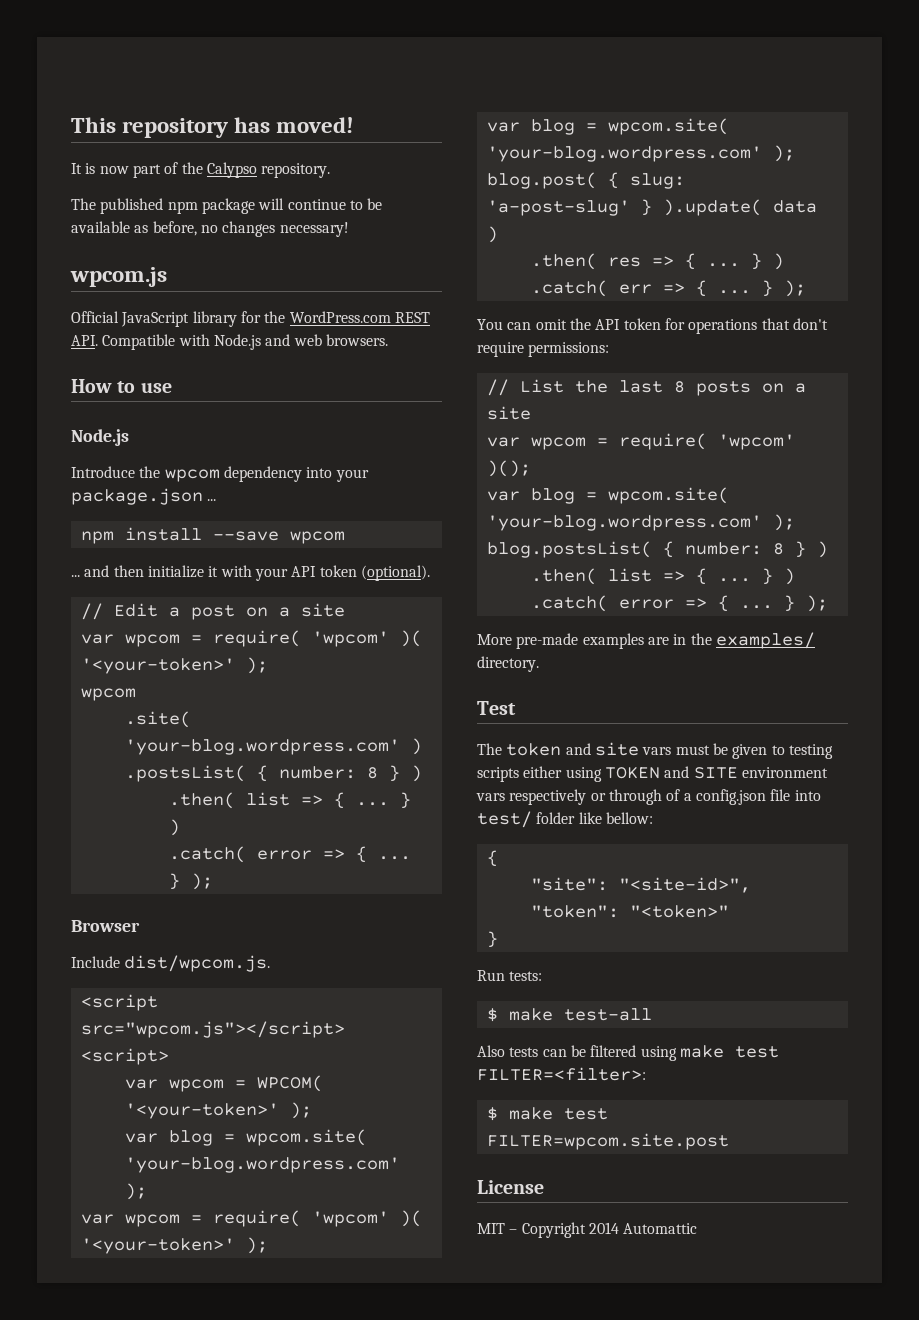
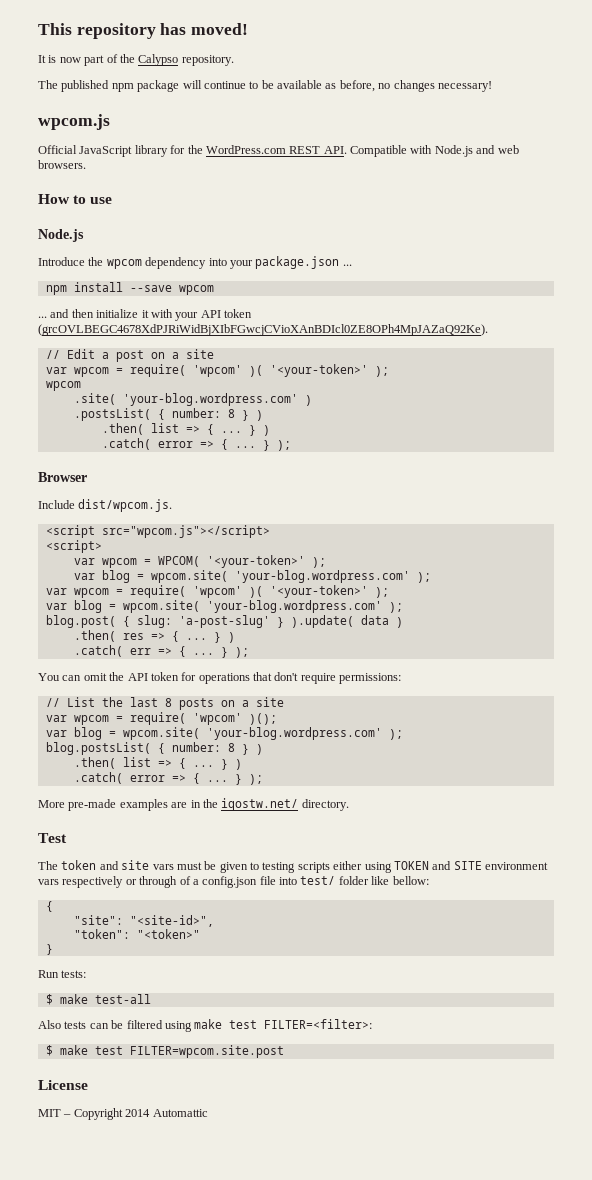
[360,565,430,581] (optional). -> [38,324,488,336] (grcOVLBEGC4678XdPJRiWidBjXIbFGwcjCVioXAnBDIcl0ZE8OPh4MpJAZaQ92Ke).
[715,632,815,649] examples/ -> [221,798,299,811] iqostw.net/

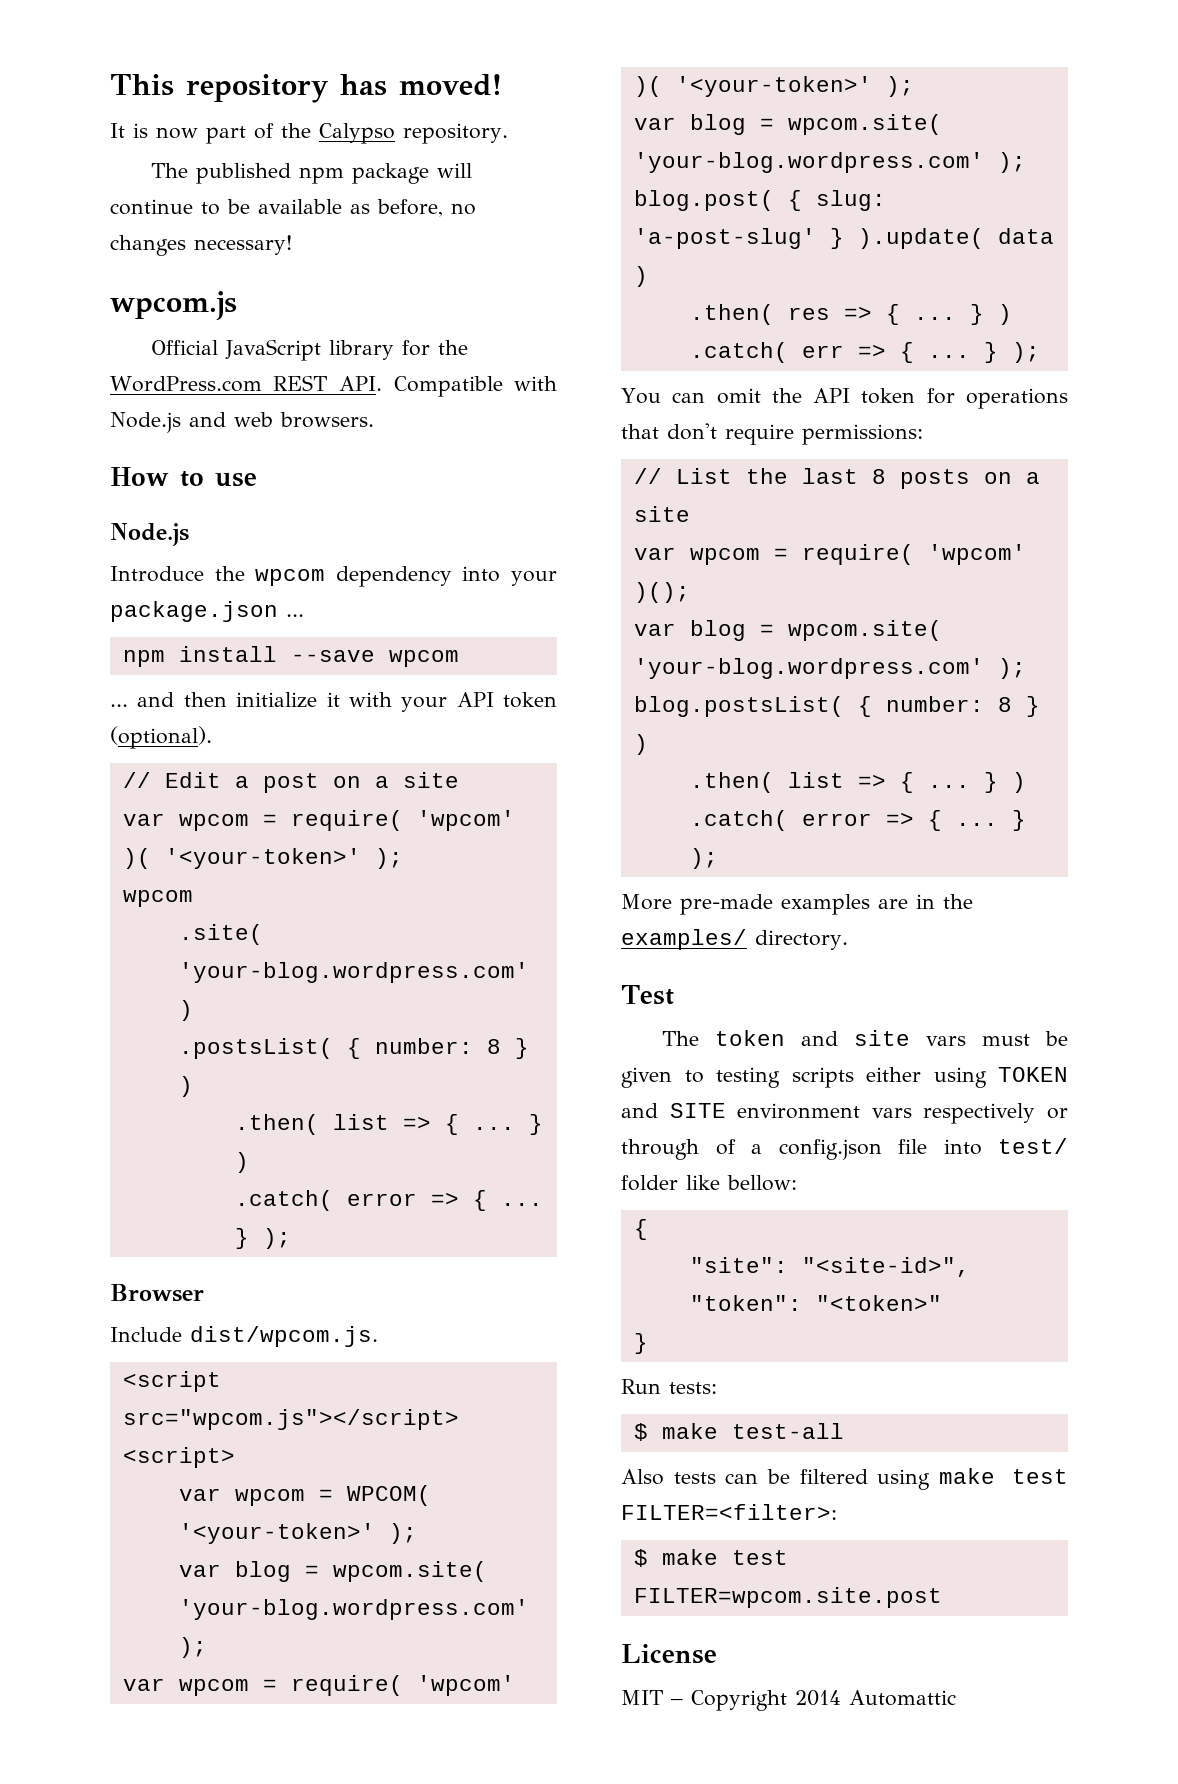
[38,324,488,336] (grcOVLBEGC4678XdPJRiWidBjXIbFGwcjCVioXAnBDIcl0ZE8OPh4MpJAZaQ92Ke). -> [110,726,212,749] (optional).
[221,798,299,811] iqostw.net/ -> [621,929,747,950] examples/

